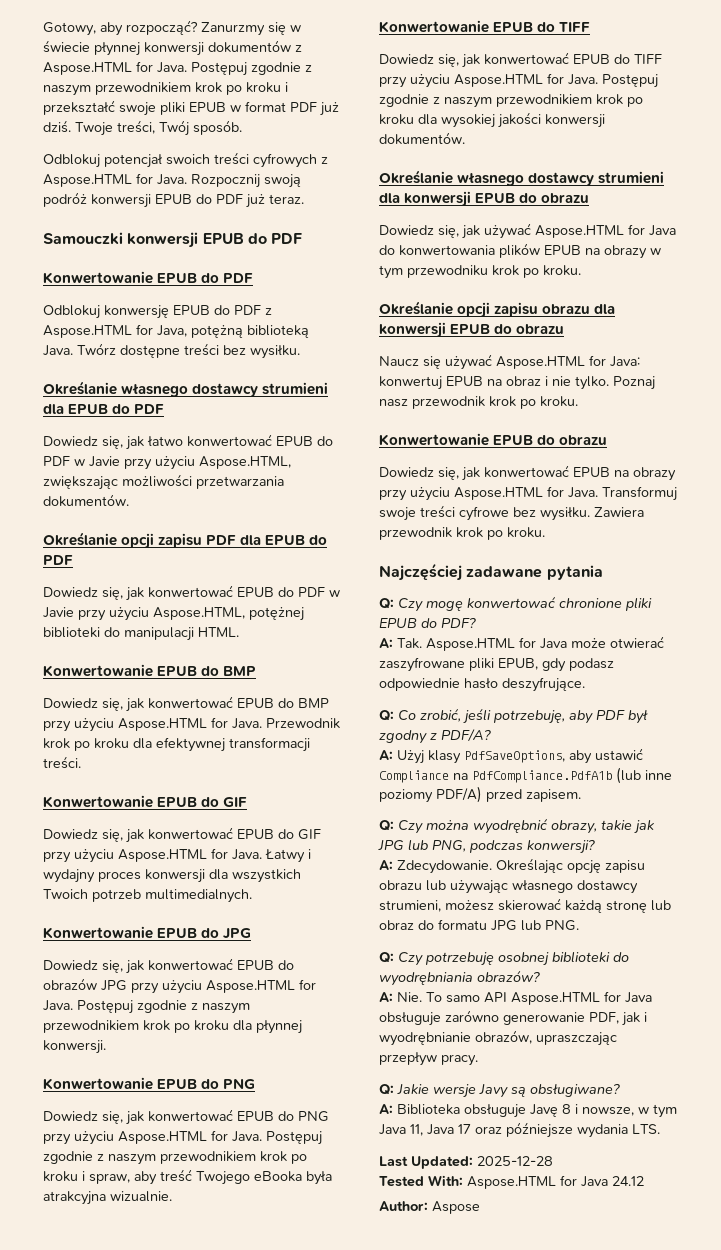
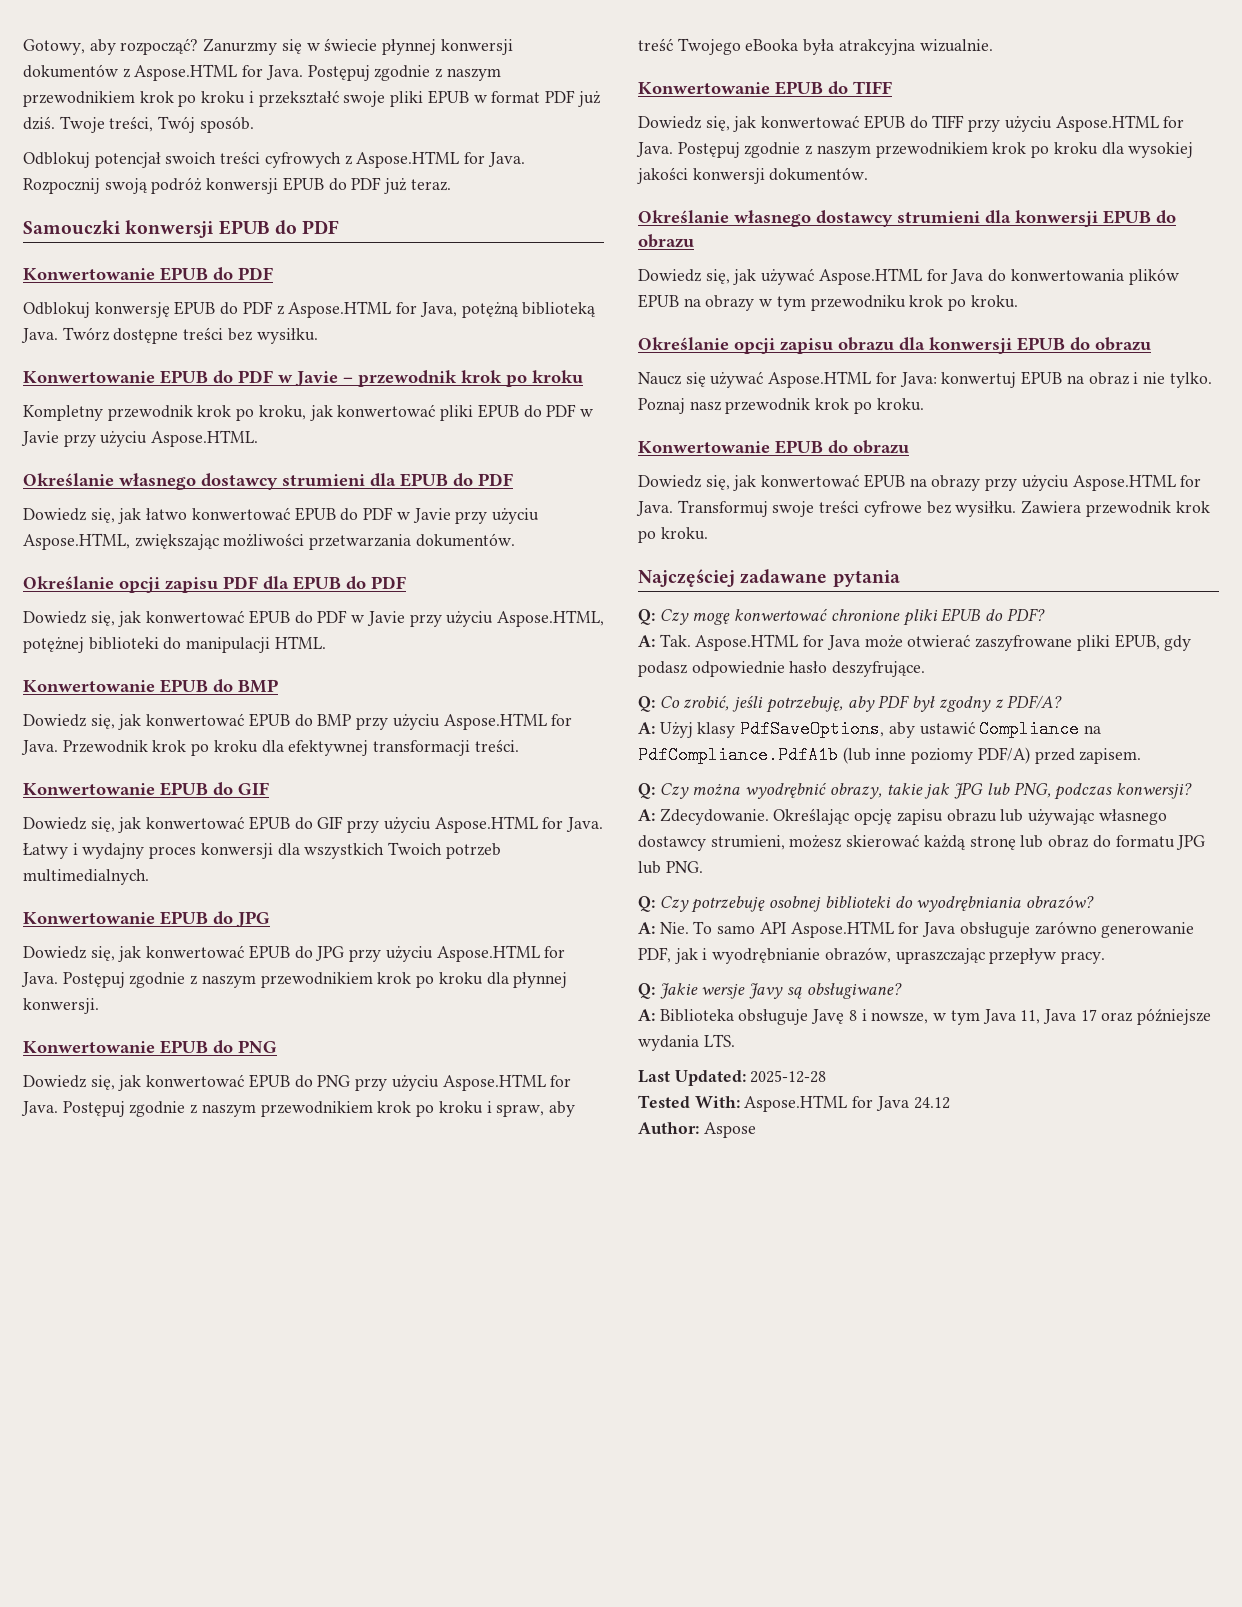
(300, 352) none -> [23,370,583,387] [23,404,593,421] [21,430,259,447] // Konwertowanie EPUB do PDF w Javie – przewodnik krok po kroku // Kompletny przewodnik krok po kroku, jak konwertować pliki EPUB do PDF w Javie przy użyciu Aspose.HTML.
[43,978,97,990] obrazów -> (313, 952) none

